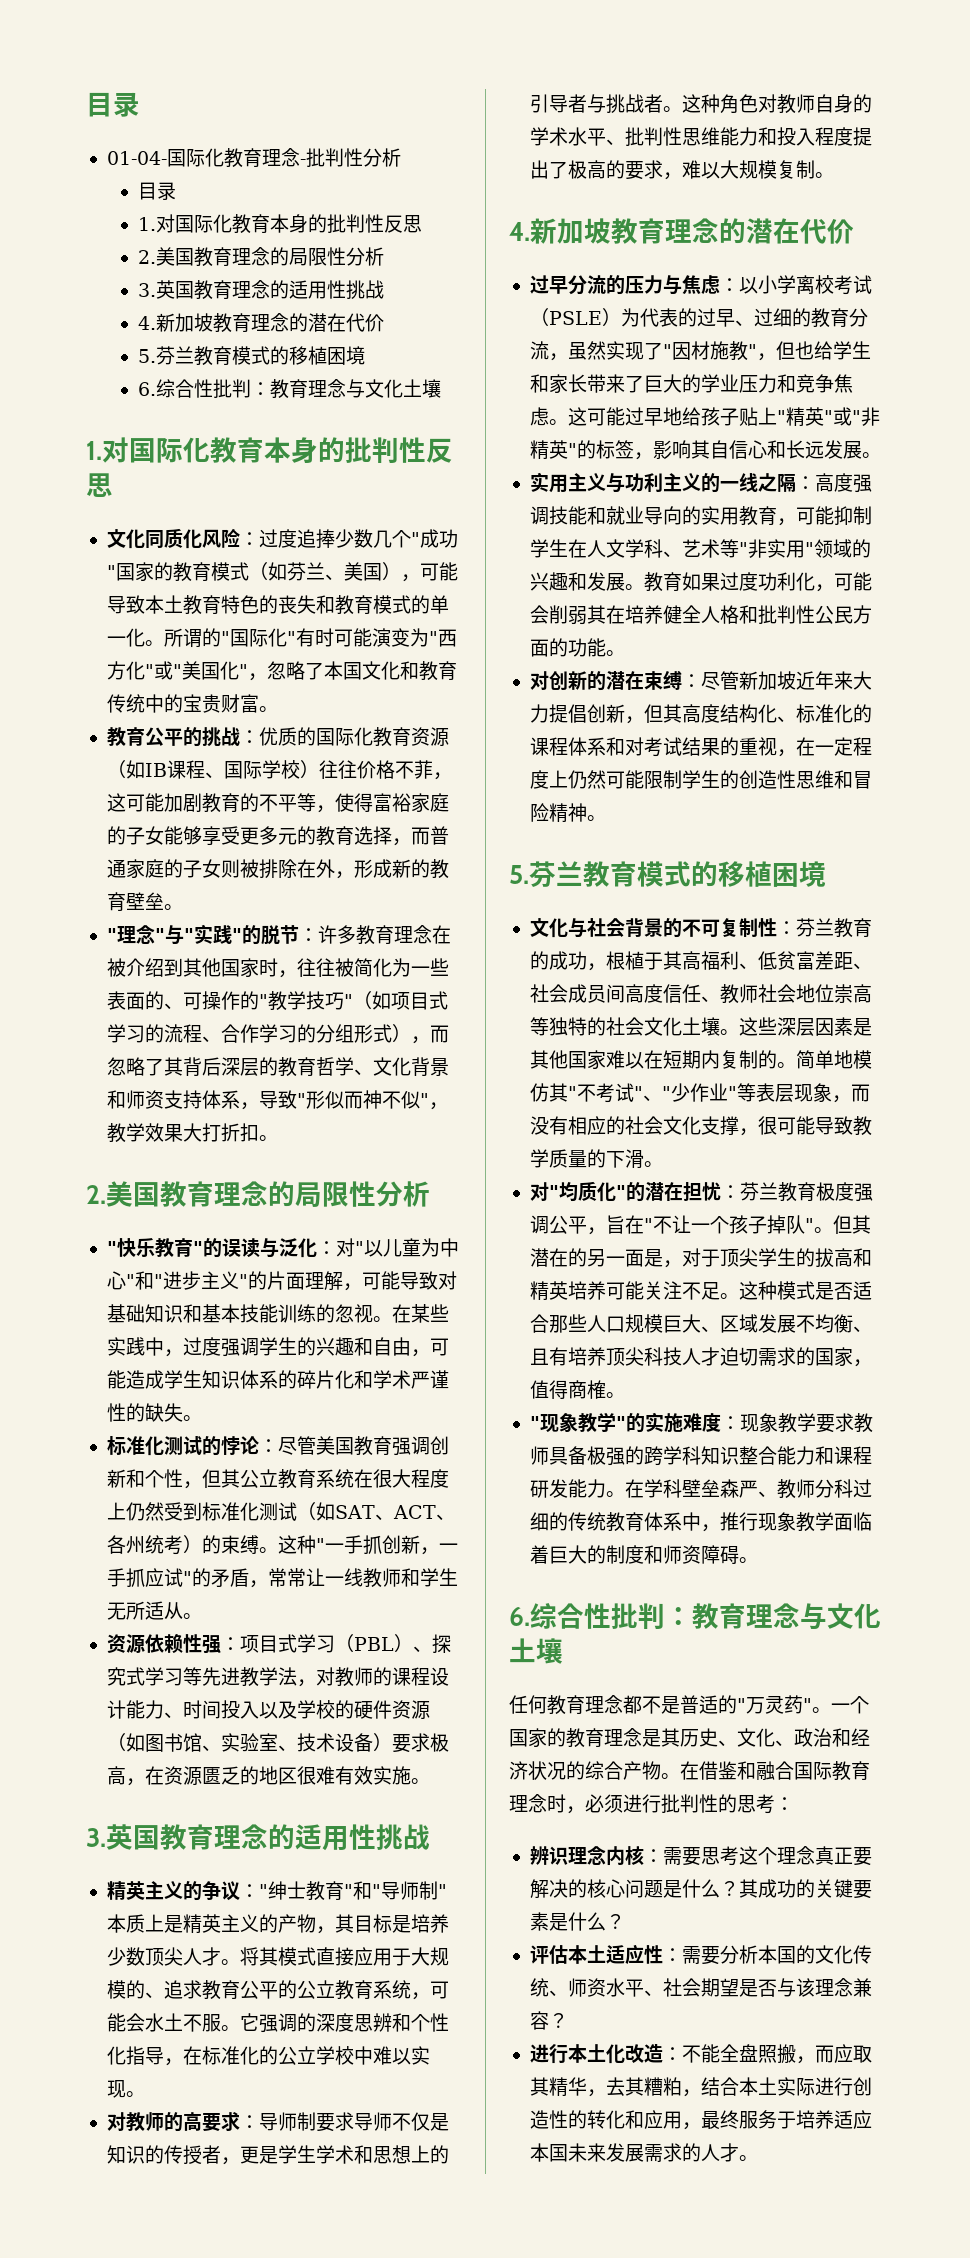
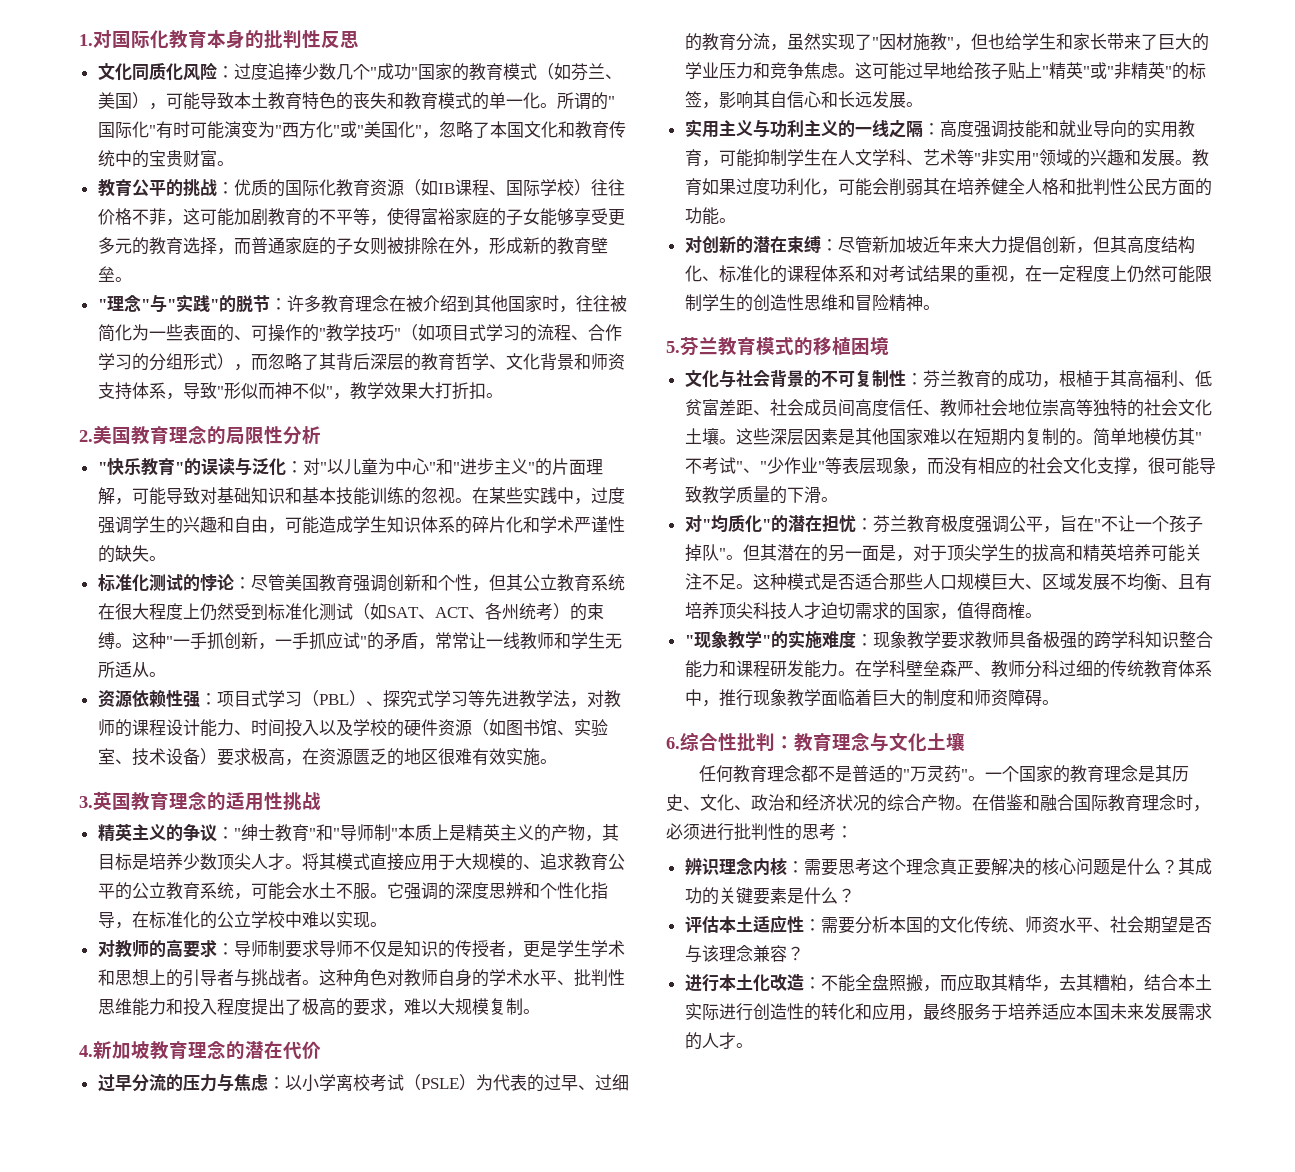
[86,92,140,117] [106,148,401,168] [137,182,176,200] [137,214,422,234] [137,247,384,267] [137,280,384,300] [137,313,384,333] [137,346,365,366] [137,379,441,399] 目录 // 01-04-国际化教育理念-批判性分析 // 目录 // 1.对国际化教育本身的批判性反思 // 2.美国教育理念的局限性分析 // 3.英国教育理念的适用性挑战 // 4.新加坡教育理念的潜在代价 // 5.芬兰教育模式的移植困境 // 6.综合性批判：教育理念与文化土壤 // -> (79, 40) none

